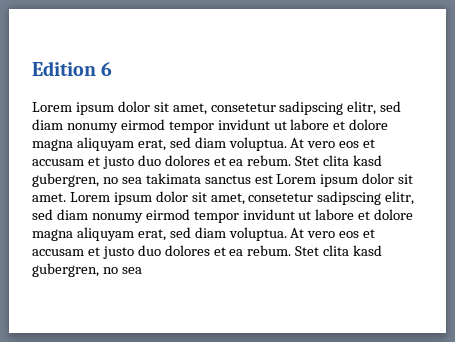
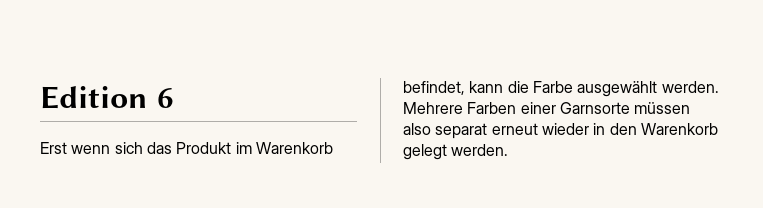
[32,101,402,115] [32,119,389,133] [32,137,376,151] [32,155,383,169] [32,173,414,187] [32,191,415,205] [32,209,414,223] [32,227,376,241] [32,245,383,259] [32,263,142,277] Lorem ipsum dolor sit amet, consetetur sadipscing elitr, sed diam nonumy eirmod tempor invidunt ut labore et dolore magna aliquyam erat, sed diam voluptua. At vero eos et accusam et justo duo dolores et ea rebum. Stet clita kasd gubergren, no sea takimata sanctus est Lorem ipsum dolor sit amet. Lorem ipsum dolor sit amet, consetetur sadipscing elitr, sed diam nonumy eirmod tempor invidunt ut labore et dolore magna aliquyam erat, sed diam voluptua. At vero eos et accusam et justo duo dolores et ea rebum. Stet clita kasd gubergren, no sea -> [40,142,333,154] [403,81,719,97] [403,102,691,114] [403,123,718,139] [403,144,509,160] Erst wenn sich das Produkt im Warenkorb befindet, kann die Farbe ausgewählt werden. Mehrere Farben einer Garnsorte müssen also separat erneut wieder in den Warenkorb gelegt werden.

